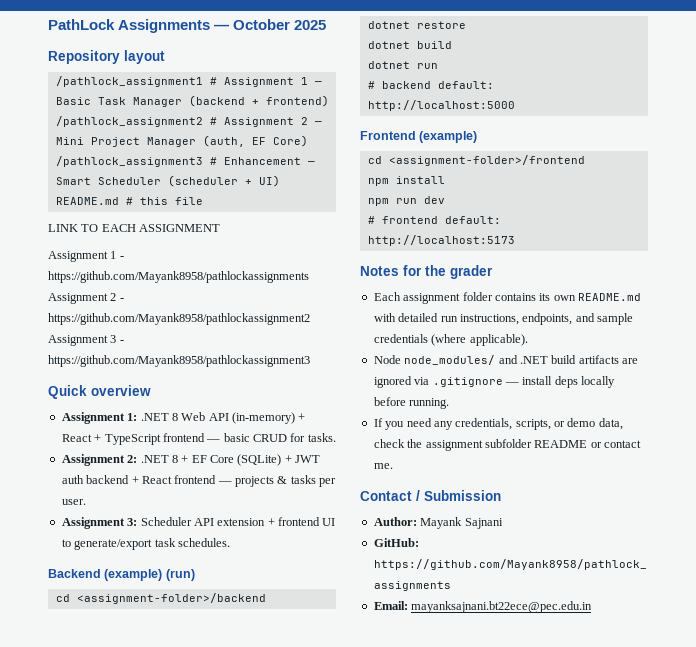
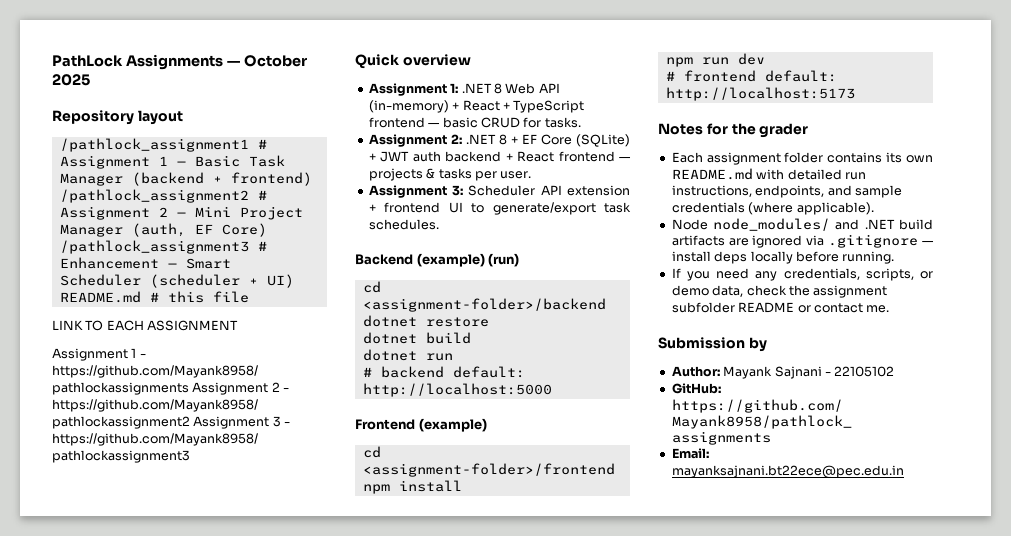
[360,490,420,501] Contact / -> (890, 309) none
(501, 495) none -> [748,337,767,352] by
(503, 523) none -> [824,366,895,377] - 22105102

